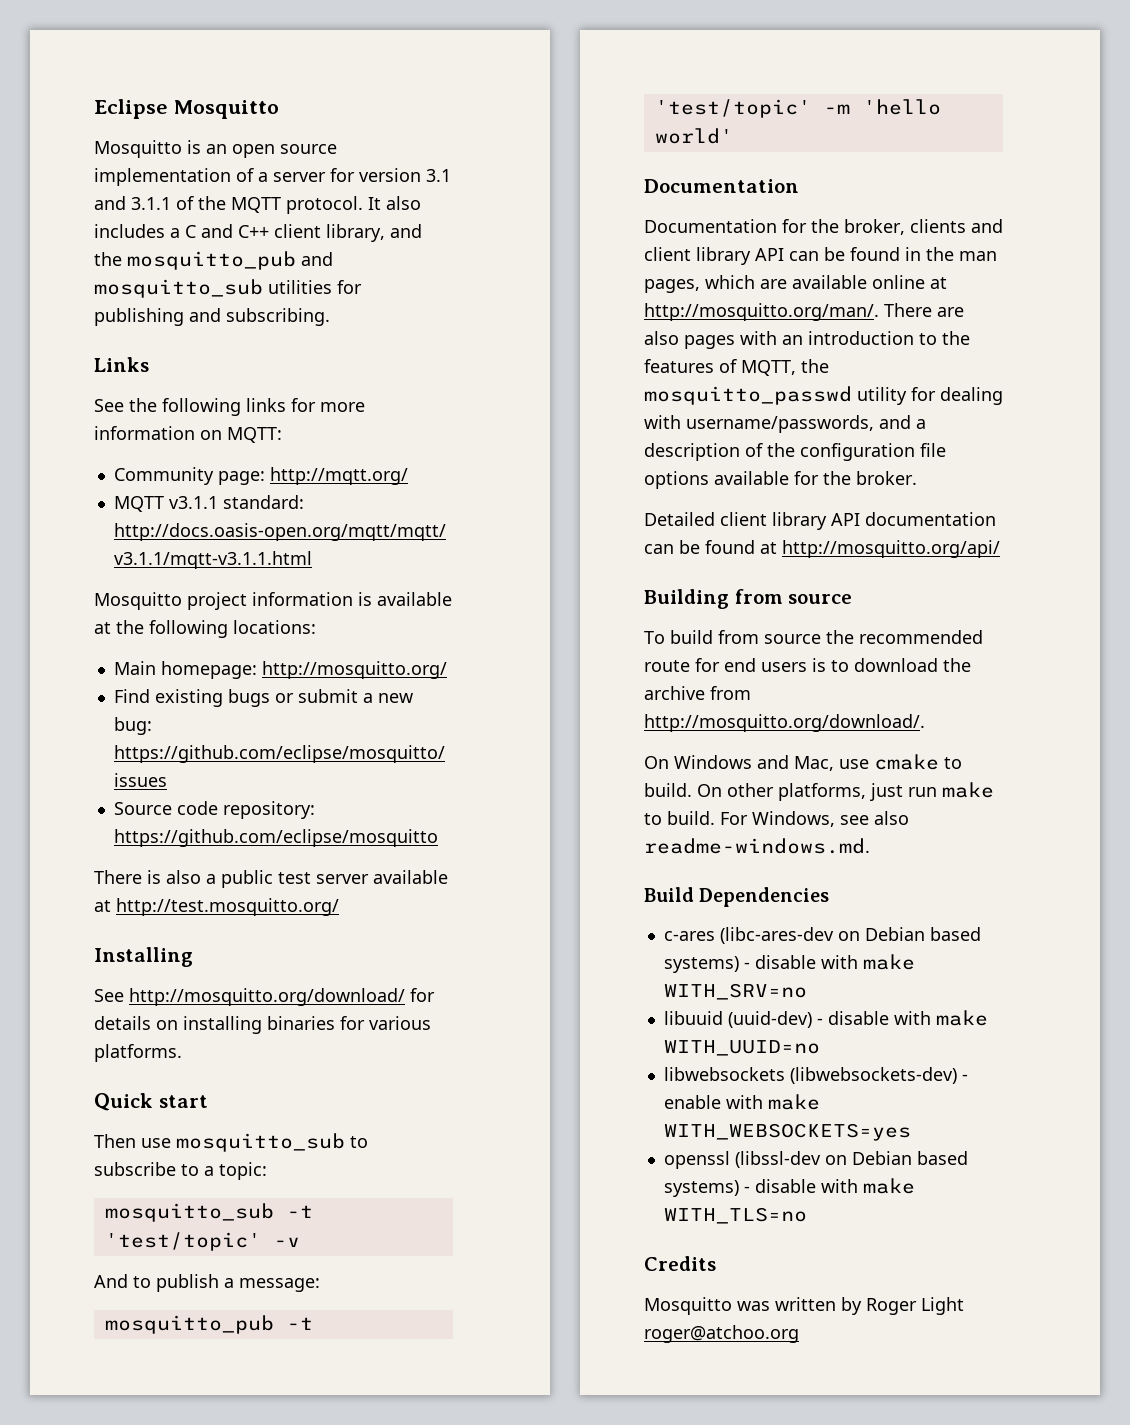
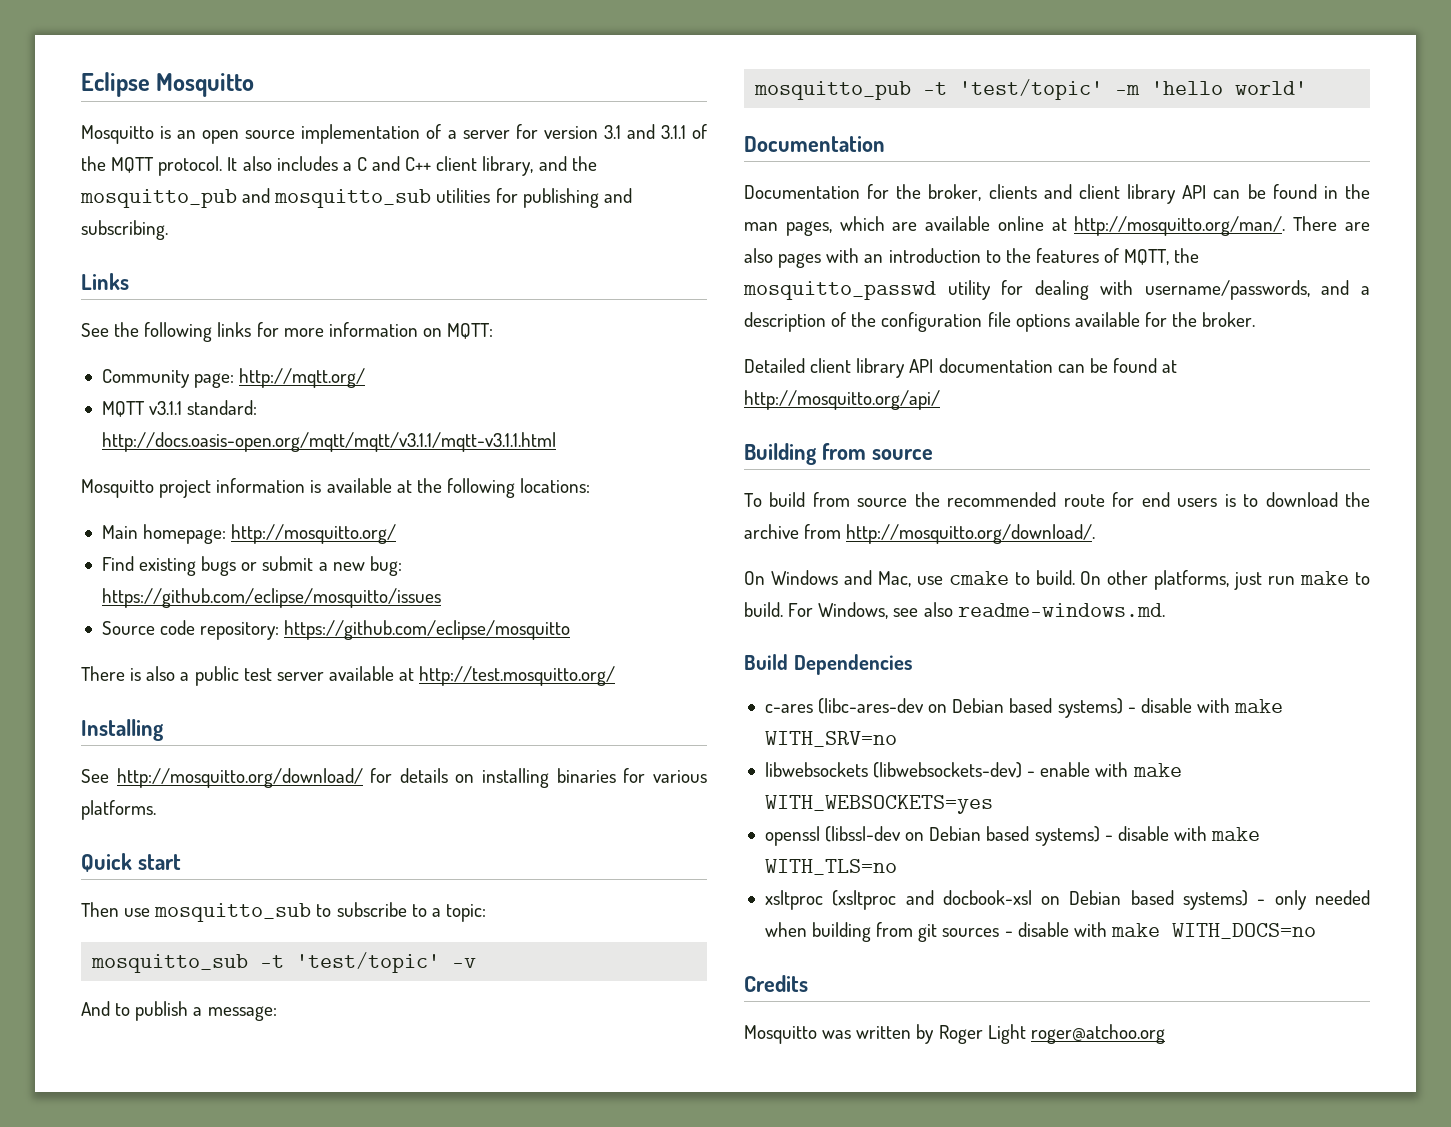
[663,1010,988,1028] [663,1040,820,1056] // libuuid (uuid-dev) - disable with make WITH_UUID=no -> (897, 739) none
(807, 1215) none -> [764,890,1371,910] [764,922,1316,942] // xsltproc (xsltproc and docbook-xsl on Debian based systems) - only needed when building from git sources - disable with make WITH_DOCS=no

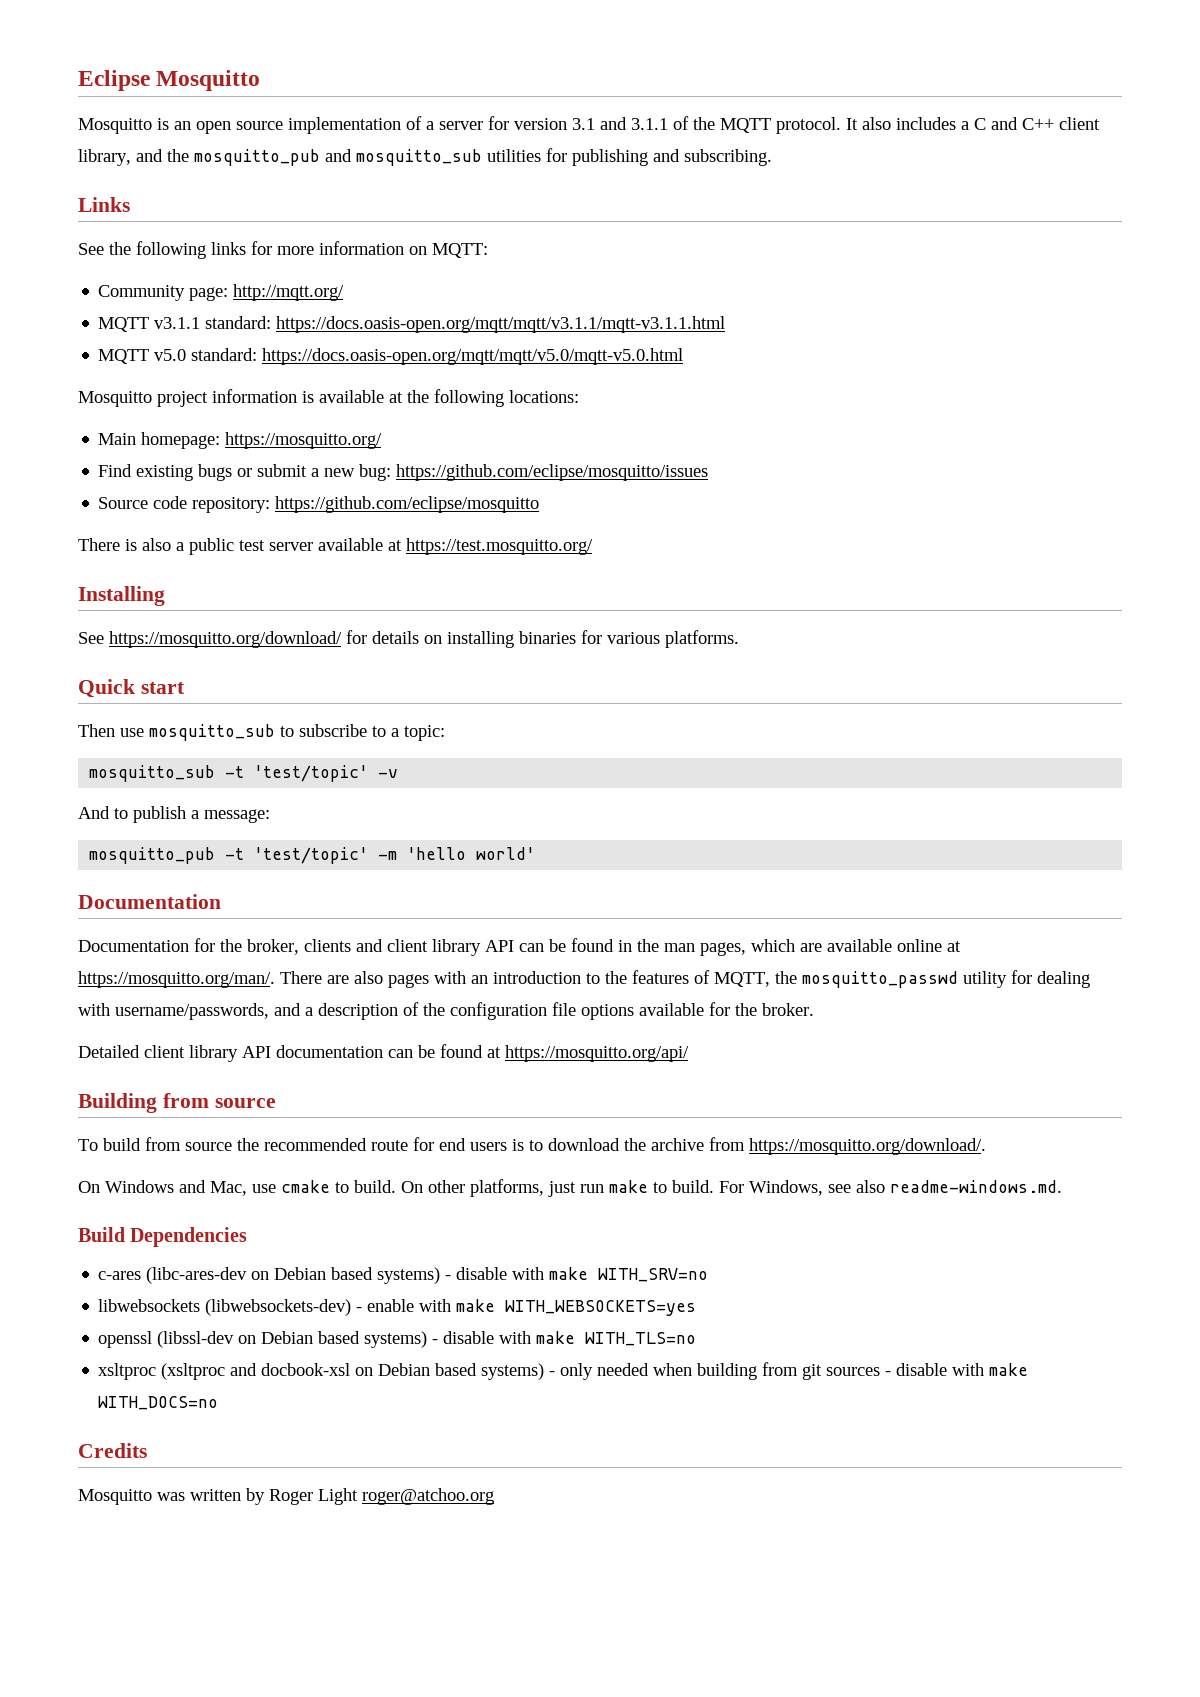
[101,432,556,452] http://docs.oasis-open.org/mqtt/mqtt/v3.1.1/mqtt-v3.1.1.html -> [276,316,726,333] [98,348,684,365] https://docs.oasis-open.org/mqtt/mqtt/v3.1.1/mqtt-v3.1.1.html // MQTT v5.0 standard: https://docs.oasis-open.org/mqtt/mqtt/v5.0/mqtt-v5.0.html
[231,524,397,544] http://mosquitto.org/ -> [225,432,383,449] https://mosquitto.org/
[419,666,616,686] http://test.mosquitto.org/ -> [406,538,593,555] https://test.mosquitto.org/
[116,768,363,788] http://mosquitto.org/download/ -> [109,631,342,648] https://mosquitto.org/download/
[1074,216,1286,236] http://mosquitto.org/man/. -> [78,971,275,988] https://mosquitto.org/man/.
[744,390,940,410] http://mosquitto.org/api/ -> [505,1045,689,1062] https://mosquitto.org/api/
[846,524,1096,544] http://mosquitto.org/download/. -> [749,1138,986,1155] https://mosquitto.org/download/.

